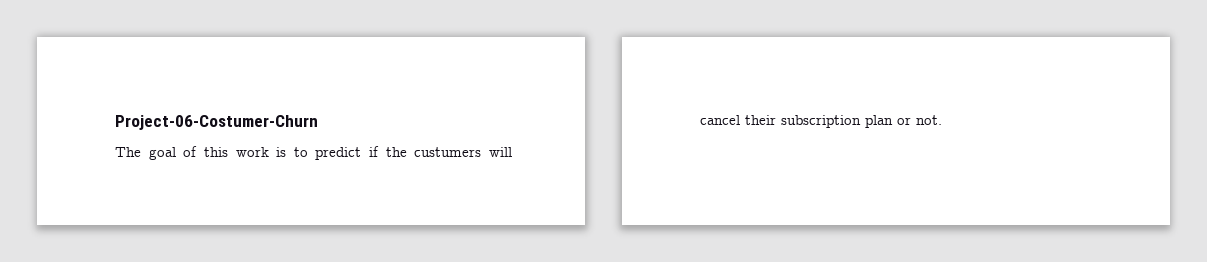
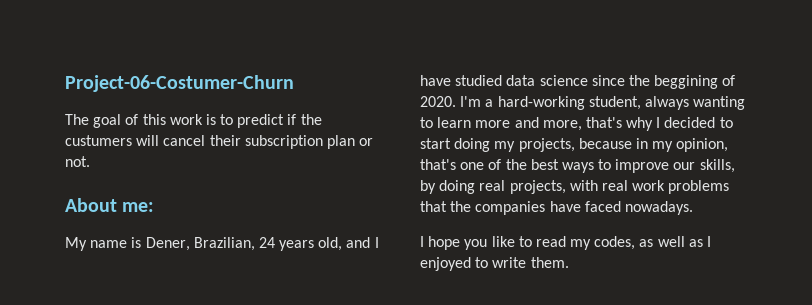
(942, 120) none -> [65,198,155,212] [65,237,379,251] [420,75,736,89] [420,96,746,110] [420,117,733,131] [420,138,729,152] [420,159,735,173] [420,180,730,194] [420,201,693,215] [420,236,712,250] [420,257,569,271] // About me: // My name is Dener, Brazilian, 24 years old, and I have studied data science since the beggining of 2020. I'm a hard-working student, always wanting to learn more and more, that's why I decided to start doing my projects, because in my opinion, that's one of the best ways to improve our skills, by doing real projects, with real work problems that the companies have faced nowadays. // I hope you like to read my codes, as well as I enjoyed to write them.

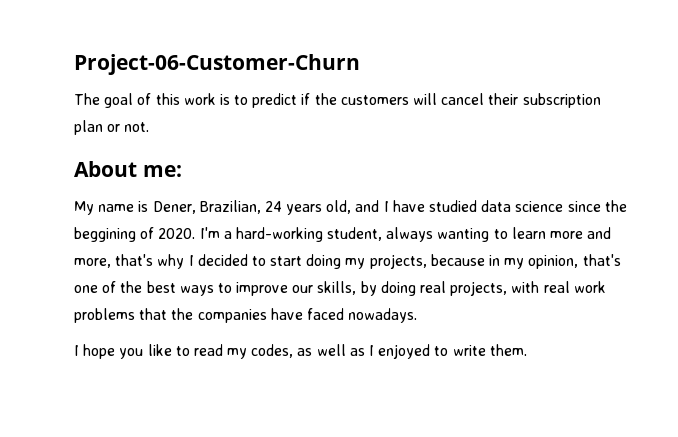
[65,75,294,92] Project-06-Costumer-Churn -> [74,54,360,75] Project-06-Customer-Churn
[65,135,132,146] custumers -> [340,95,409,105] customers

